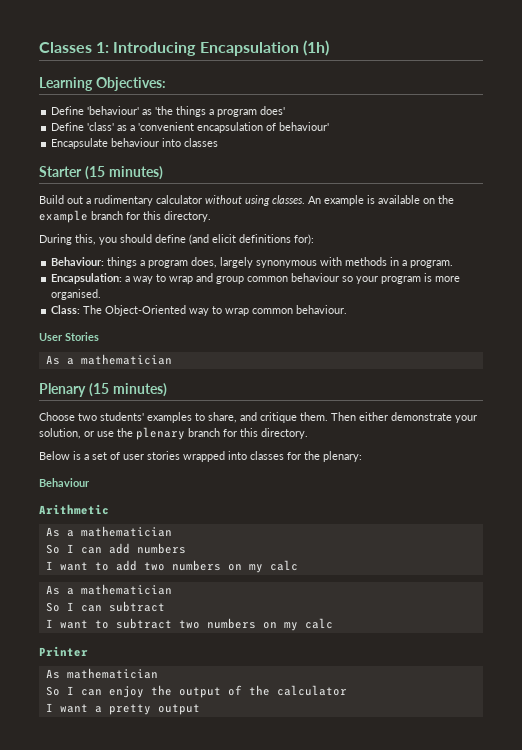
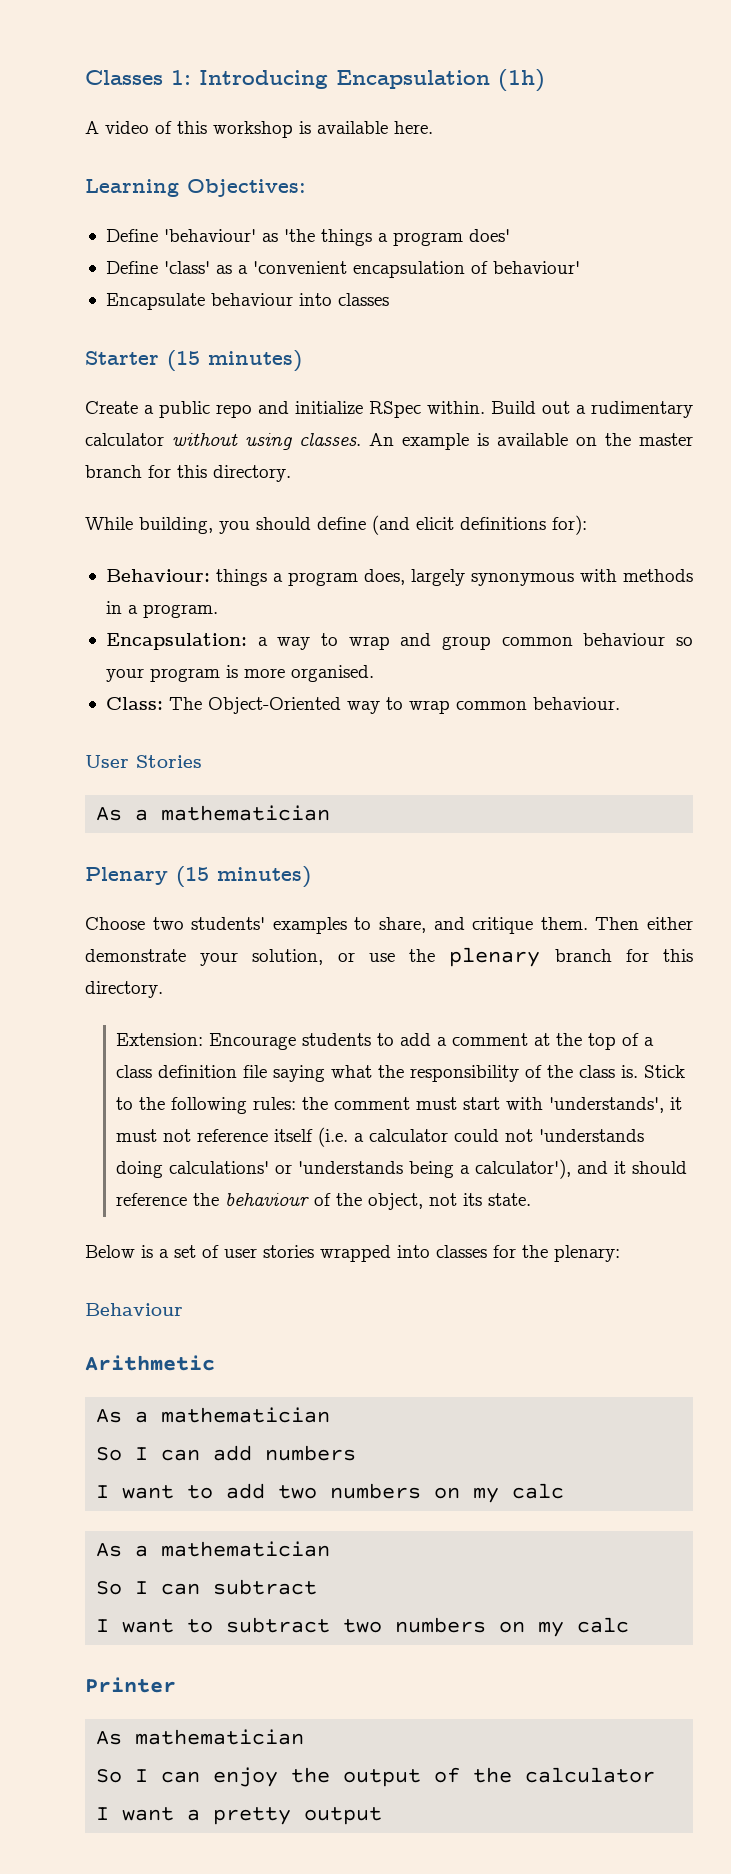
(329, 48) none -> [85,121,433,138] // A video of this workshop is available here.
(163, 173) none -> [85,401,485,418] Create a public repo and initialize RSpec within.
[39,210,211,223] [39,234,96,245] example branch for this directory. // During this, -> [639,433,693,446] [85,465,291,482] [85,517,213,534] master branch for this directory. // While building,
(308, 433) none -> [116,1033,655,1050] [116,1065,686,1082] [116,1097,683,1114] [116,1127,645,1147] [116,1159,688,1179] [116,1193,532,1210] // Extension: Encourage students to add a comment at the top of a class definition file saying what the responsibility of the class is. Stick to the following rules: the comment must start with 'understands', it must not reference itself (i.e. a calculator could not 'understands doing calculations' or 'understands being a calculator'), and it should reference the behaviour of the object, not its state.

